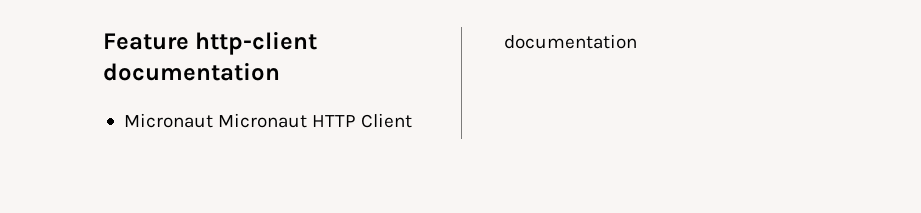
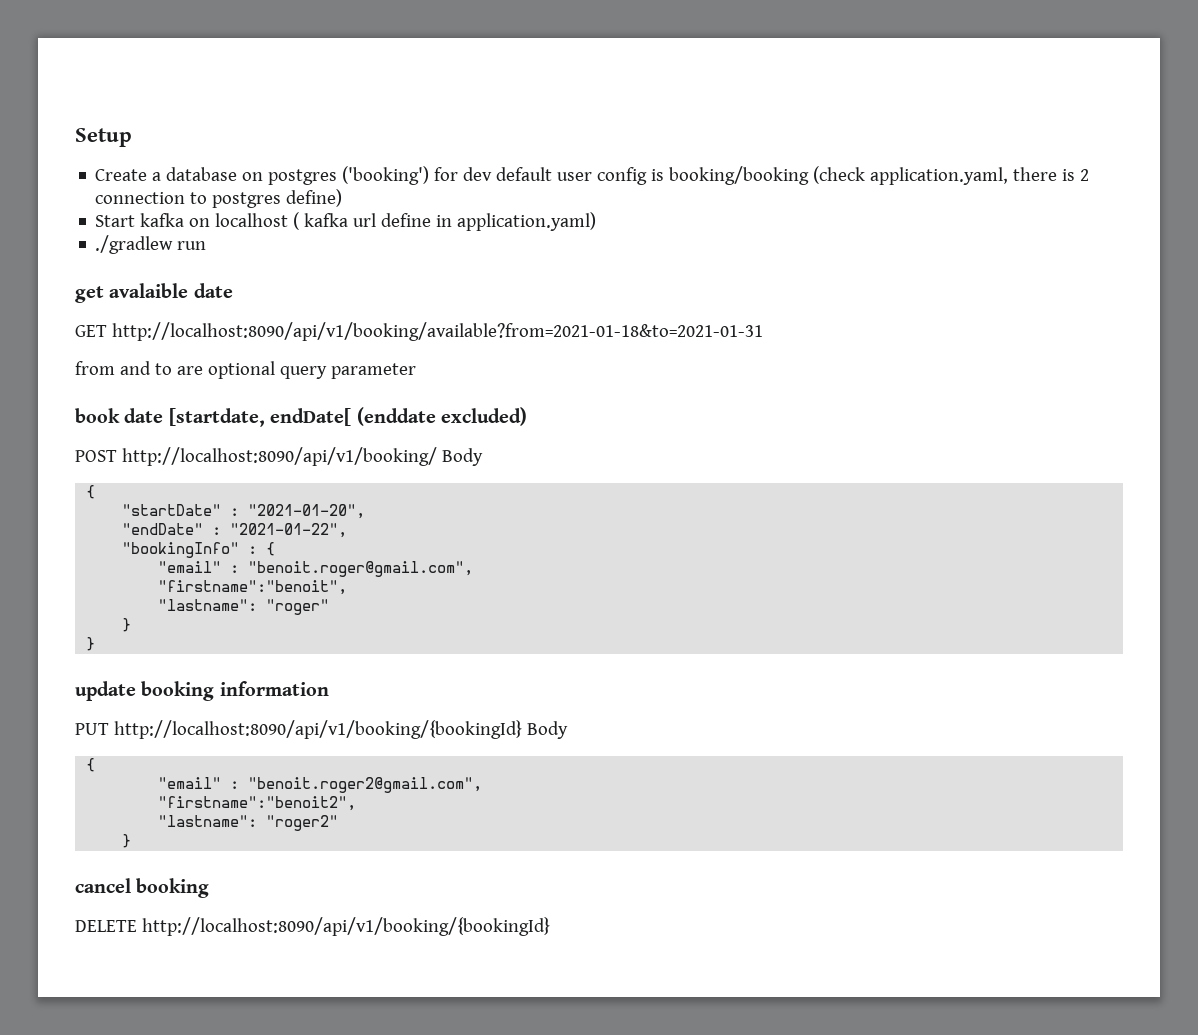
[103,31,318,55] [103,62,280,81] [123,113,413,128] [503,34,637,49] Feature http-client documentation // Micronaut Micronaut HTTP Client documentation -> [75,128,132,147] [95,166,1090,185] [95,189,343,208] [95,212,597,231] [95,235,207,254] [75,283,233,303] [75,322,763,341] [75,361,416,379] [75,407,527,427] [75,447,483,466] [86,485,96,499] [122,504,366,519] [122,523,348,538] [122,542,276,558] [158,561,474,577] [158,580,348,595] [158,599,330,615] [122,618,132,632] [86,637,96,651] [75,681,329,701] [75,720,568,739] [86,758,96,772] [158,777,483,793] [158,796,357,811] [158,815,339,831] [122,834,132,848] [75,878,210,898] [75,917,550,936] Setup // Create a database on postgres ('booking') for dev default user config is booking/booking (check application.yaml, there is 2 connection to postgres define) // Start kafka on localhost ( kafka url define in application.yaml) // ./gradlew run // get avalaible date // GET http://localhost:8090/api/v1/booking/available?from=2021-01-18&to=2021-01-31 // from and to are optional query parameter // book date [startdate, endDate[ (enddate excluded) // POST http://localhost:8090/api/v1/booking/ Body // { // "startDate" : "2021-01-20", // "endDate" : "2021-01-22", // "bookingInfo" : { // "email" : "benoit.roger@gmail.com", // "firstname":"benoit", // "lastname": "roger" // } // } // update booking information // PUT http://localhost:8090/api/v1/booking/{bookingId} Body // { // "email" : "benoit.roger2@gmail.com", // "firstname":"benoit2", // "lastname": "roger2" // } // cancel booking // DELETE http://localhost:8090/api/v1/booking/{bookingId}

